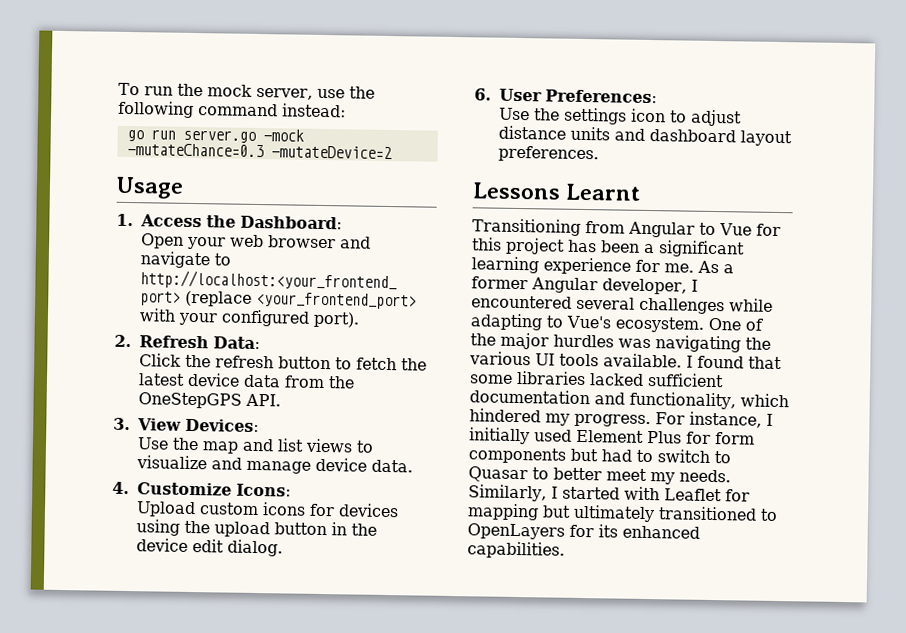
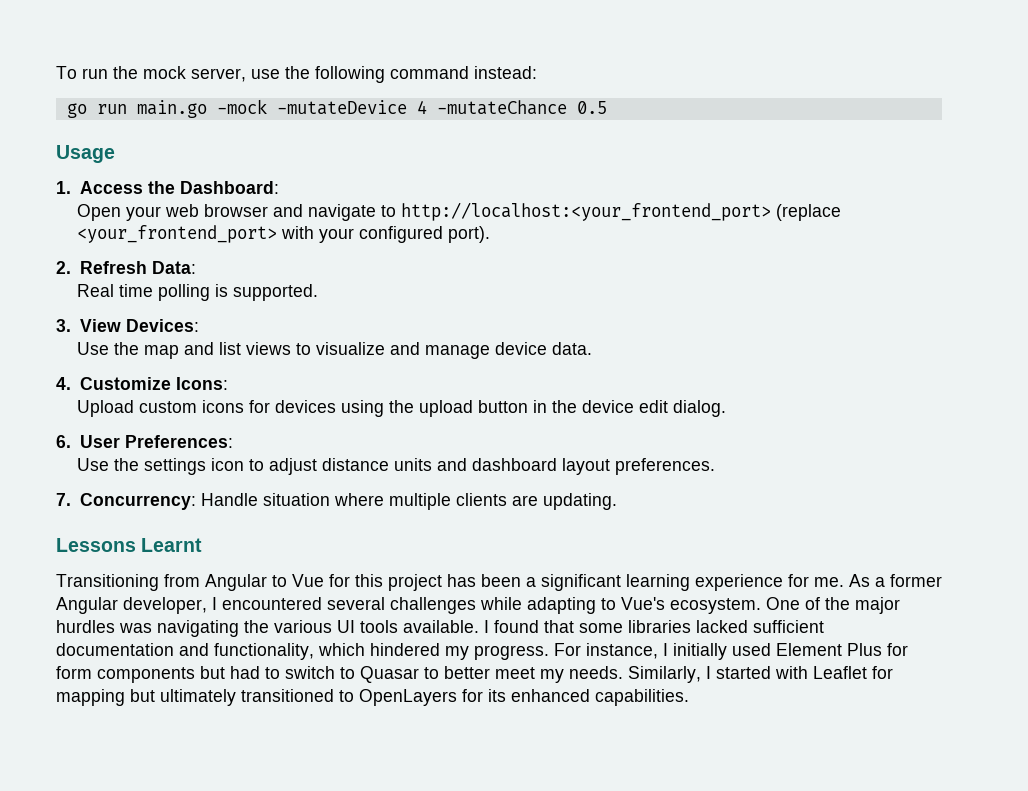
[182,129,304,143] [126,142,392,160] server.go -mock -mutateChance=0.3 -mutateDevice=2 -> [136,99,607,118] main.go -mock -mutateDevice 4 -mutateChance 0.5
[138,353,427,371] [137,372,355,389] [137,392,281,409] Click the refresh button to fetch the latest device data from the OneStepGPS API. -> [77,284,319,301] Real time polling is supported.
(599, 154) none -> [56,493,617,510] // 7. Concurrency: Handle situation where multiple clients are updating.

